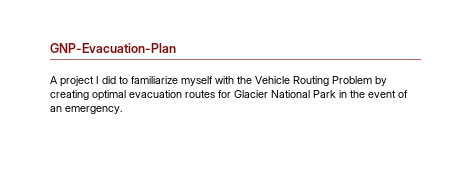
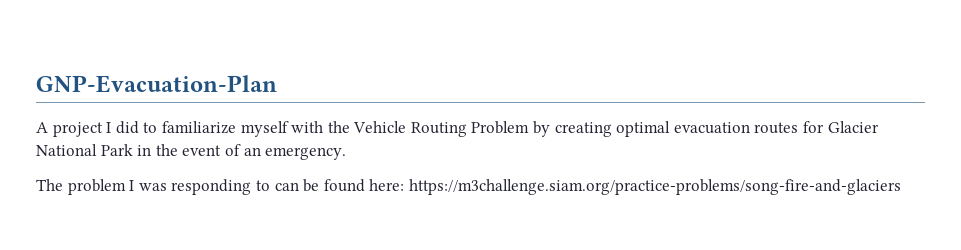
(122, 110) none -> [36,179,901,195] // The problem I was responding to can be found here: https://m3challenge.siam.org/practice-problems/song-fire-and-glaciers

